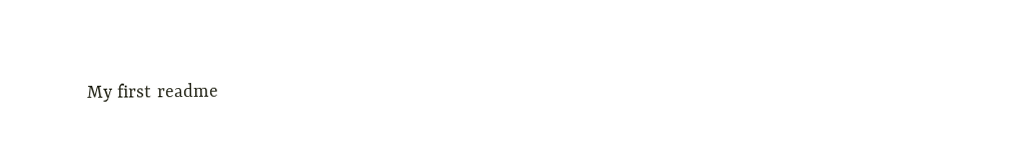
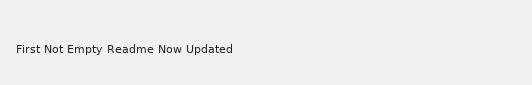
[87,82,219,102] My first readme -> [16,44,233,55] First Not Empty Readme Now Updated

